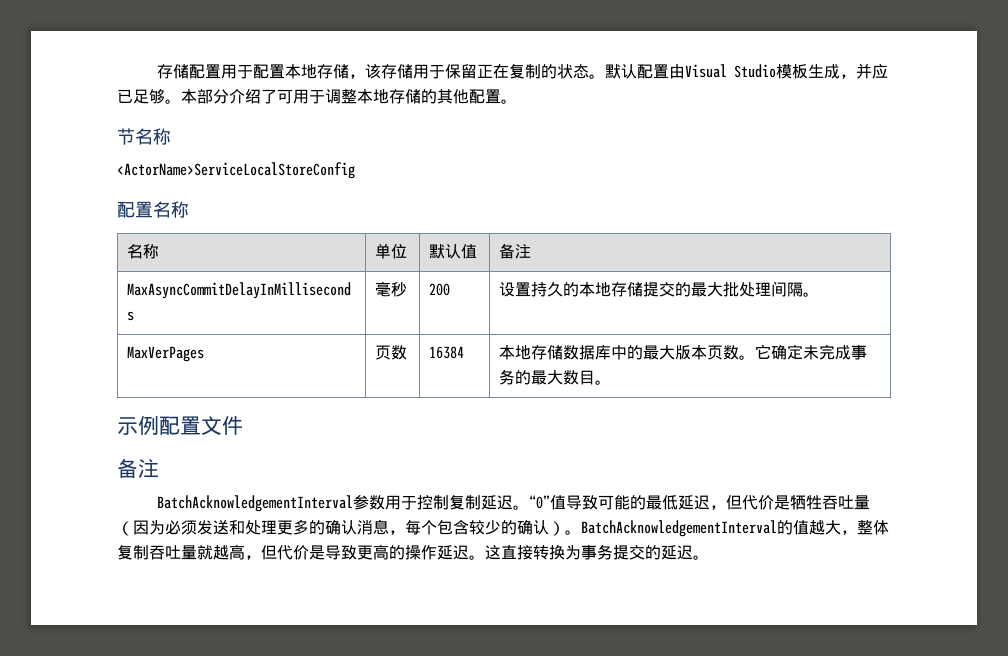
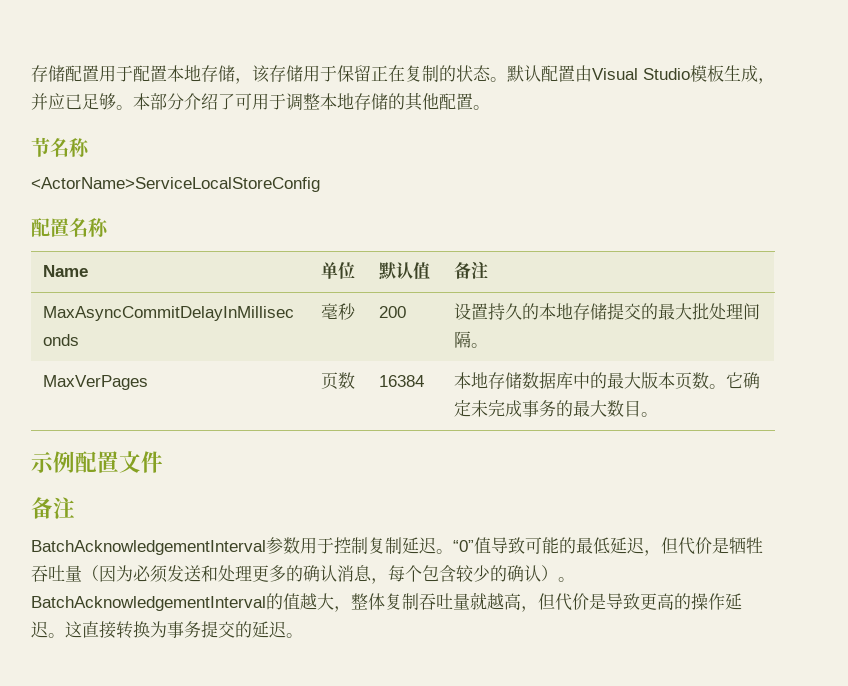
[126,244,159,259] 名称 -> [42,265,88,277] Name

